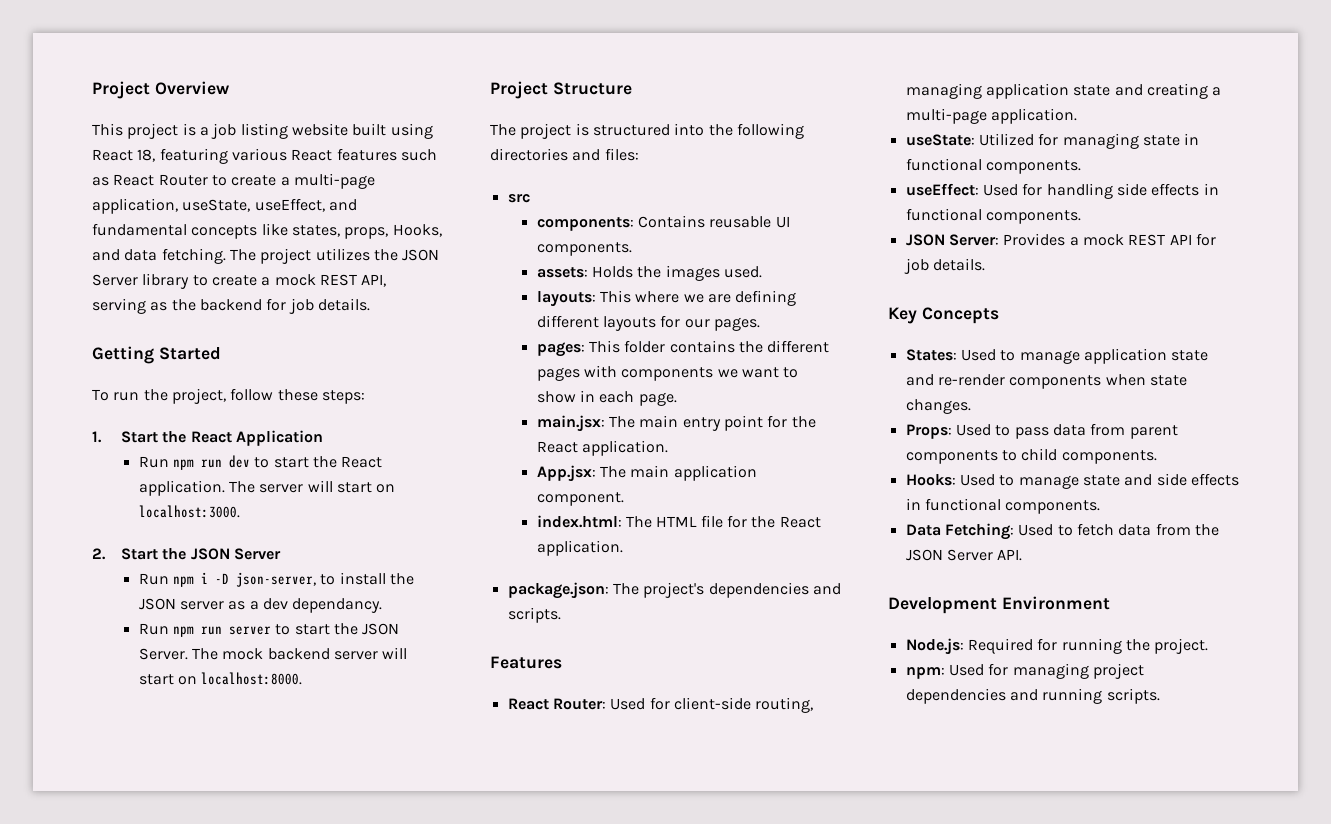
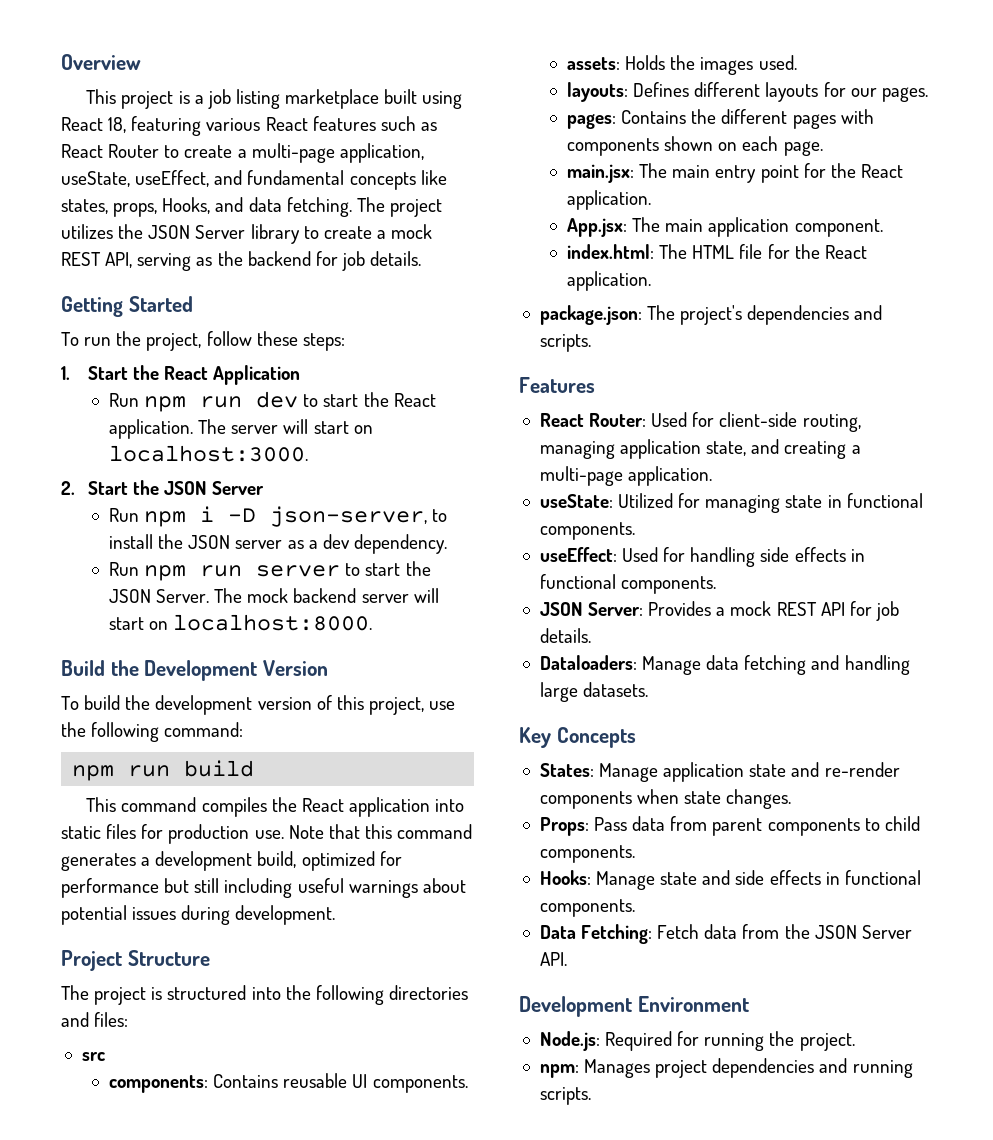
[92,81,150,99] Project -> (61, 62) none
[291,123,348,136] website -> [285,89,380,109] marketplace
[292,598,383,613] dependancy. -> [353,534,447,554] dependency.
(303, 678) none -> [61,660,329,681] [61,695,456,715] [61,722,244,742] [72,760,255,781] [86,797,465,817] [61,824,473,844] [61,851,402,871] [61,878,466,898] [61,905,336,925] // Build the Development Version // To build the development version of this project, use the following command: // npm run build // This command compiles the React application into static files for production use. Note that this command generates a development build, optimized for performance but still including useful warnings about potential issues during development.
[600,290,797,306] This where we are defining -> [633,82,690,97] Defines
[589,340,735,353] This folder contains -> [621,110,687,124] Contains
[717,367,799,378] [536,390,596,403] we want to show in -> [664,136,738,151] shown on
[1073,85,1111,96] state -> [706,441,747,456] state,
(985, 264) none -> [539,655,910,675] [539,682,649,702] // Dataloaders: Manage data fetching and handling large datasets.
[960,349,1080,364] Used to manage -> [599,763,659,782] Manage
[955,424,1049,439] Used to pass -> [594,817,628,831] Pass
[959,474,1079,489] Used to manage -> [596,871,656,890] Manage
[1018,523,1114,536] Used to fetch -> [657,924,700,939] Fetch
[948,663,1089,679] Used for managing -> [584,1059,651,1078] Manages

